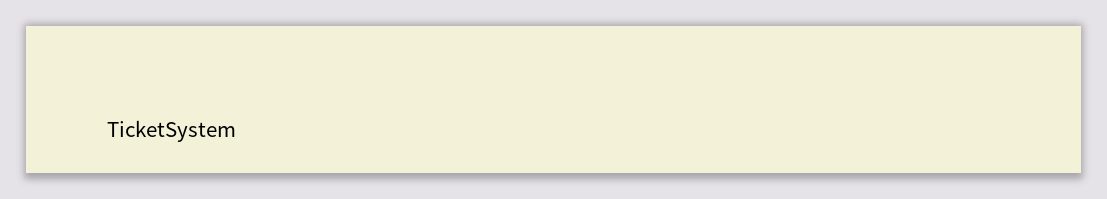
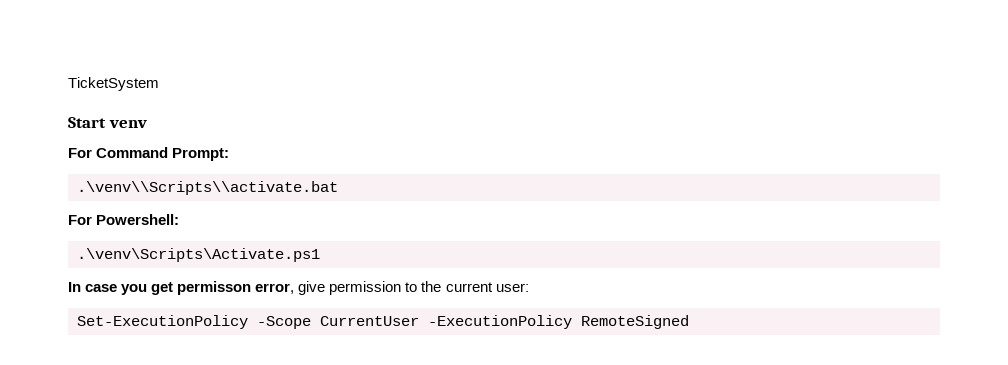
(236, 131) none -> [68,117,147,128] [68,147,230,161] [77,181,338,195] [68,214,180,225] [77,248,320,262] [68,281,529,295] [77,315,689,329] // Start venv // For Command Prompt: // .\venv\\Scripts\\activate.bat // For Powershell: // .\venv\Scripts\Activate.ps1 // In case you get permisson error, give permission to the current user: // Set-ExecutionPolicy -Scope CurrentUser -ExecutionPolicy RemoteSigned

